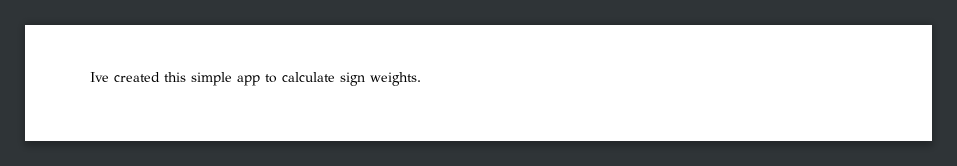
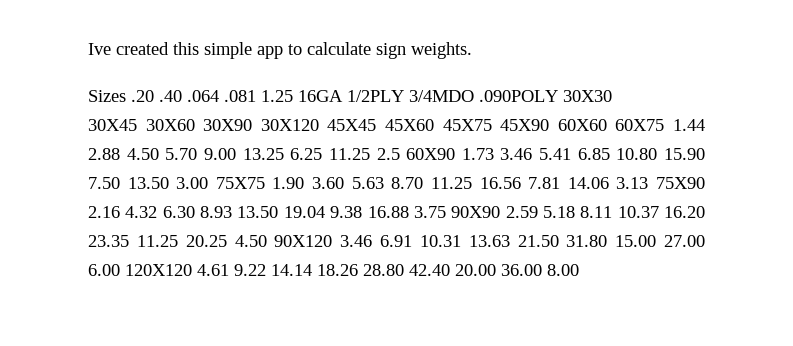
(421, 79) none -> [88,90,612,102] [88,119,706,131] [88,148,705,160] [88,177,706,189] [88,206,705,218] [88,235,705,247] [88,264,579,276] // Sizes .20 .40 .064 .081 1.25 16GA 1/2PLY 3/4MDO .090POLY 30X30 // 30X45 30X60 30X90 30X120 45X45 45X60 45X75 45X90 60X60 60X75 1.44 2.88 4.50 5.70 9.00 13.25 6.25 11.25 2.5 60X90 1.73 3.46 5.41 6.85 10.80 15.90 7.50 13.50 3.00 75X75 1.90 3.60 5.63 8.70 11.25 16.56 7.81 14.06 3.13 75X90 2.16 4.32 6.30 8.93 13.50 19.04 9.38 16.88 3.75 90X90 2.59 5.18 8.11 10.37 16.20 23.35 11.25 20.25 4.50 90X120 3.46 6.91 10.31 13.63 21.50 31.80 15.00 27.00 6.00 120X120 4.61 9.22 14.14 18.26 28.80 42.40 20.00 36.00 8.00

